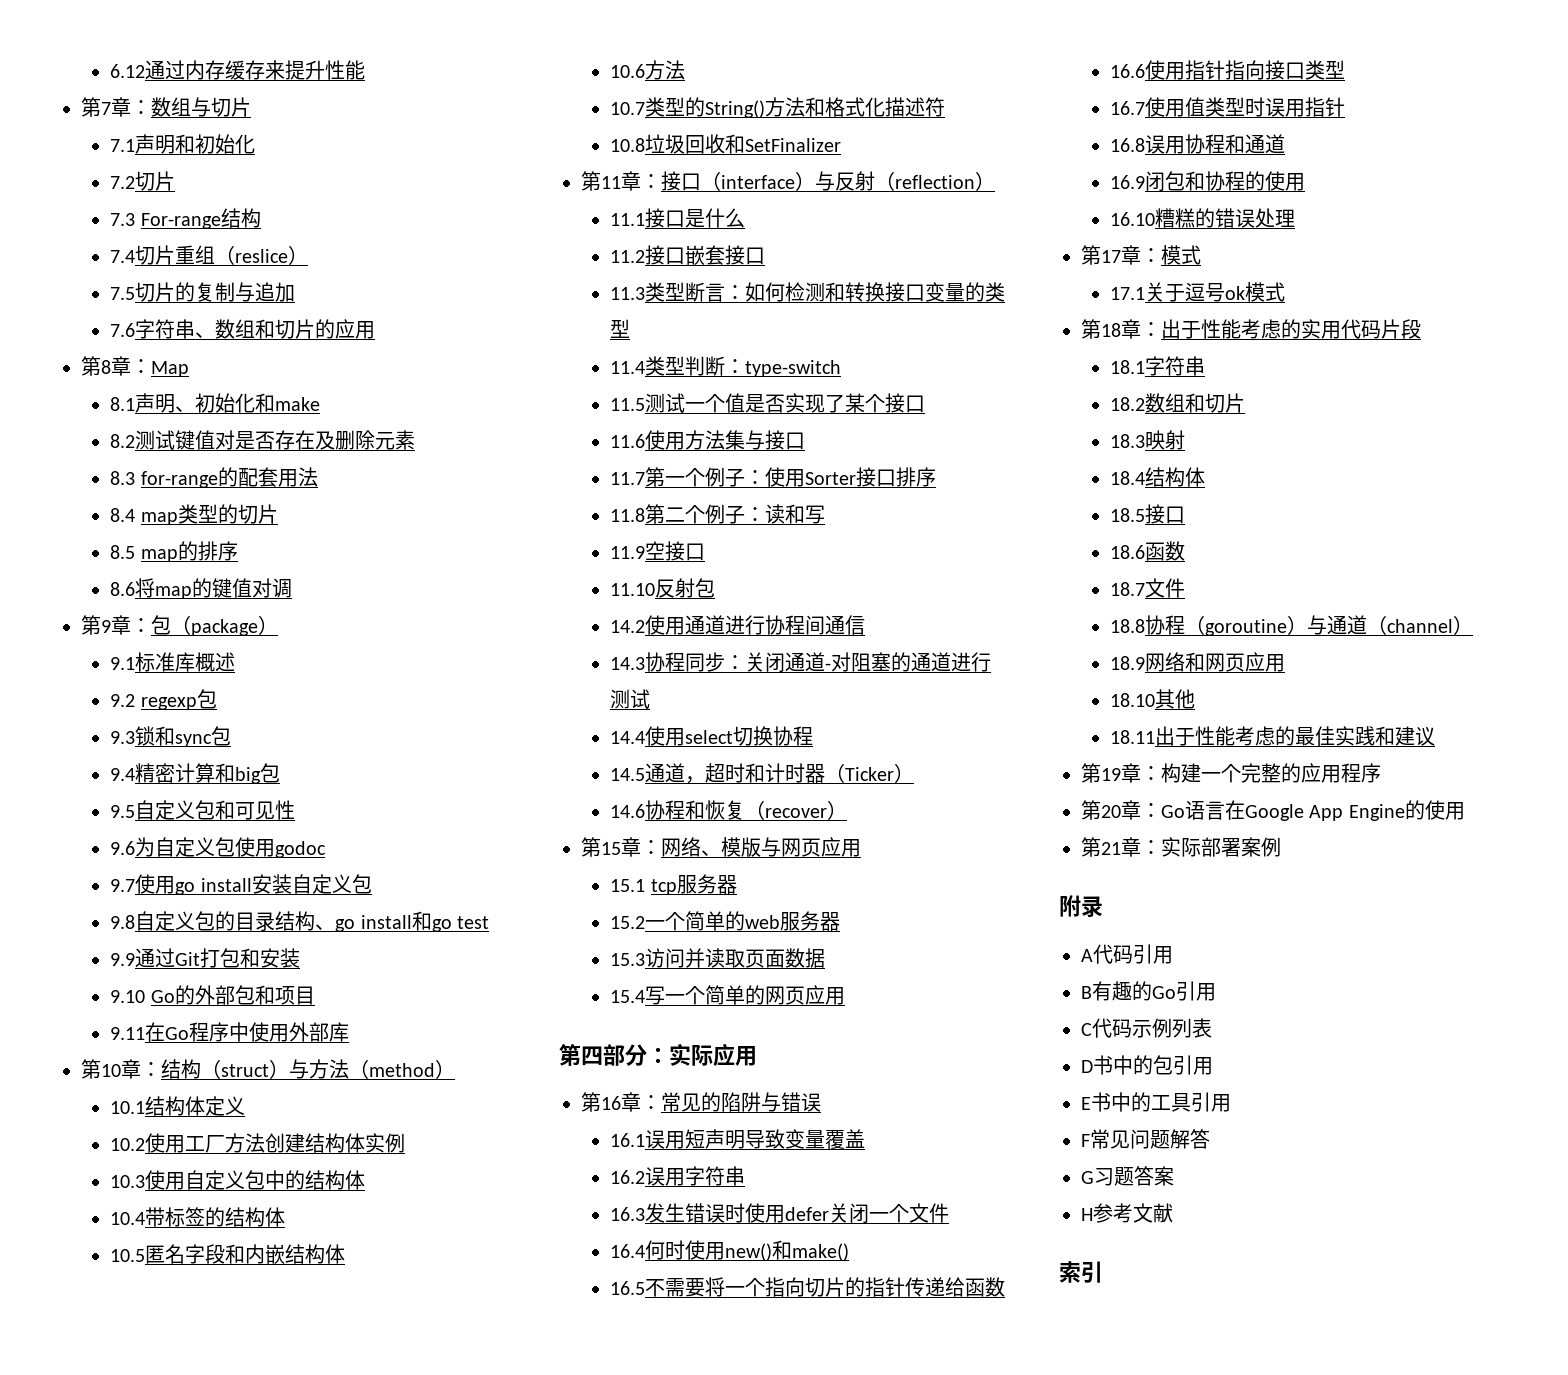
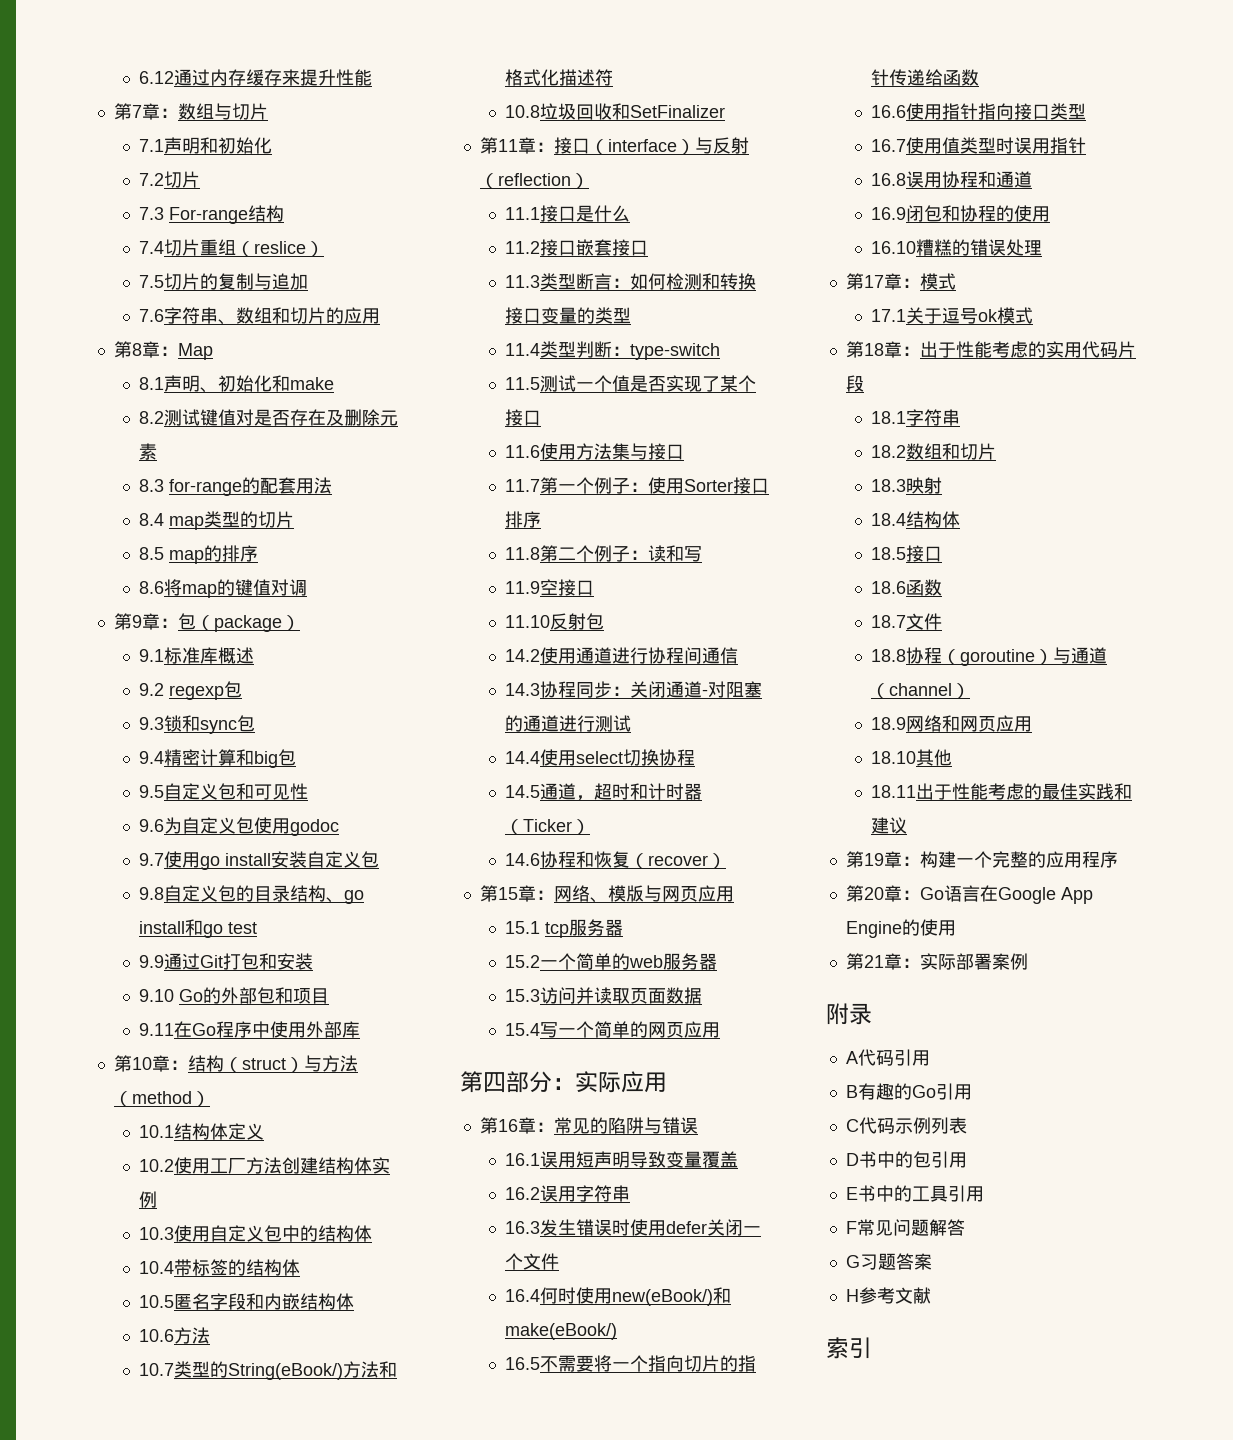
[705,100,766,118] String() -> [227,1363,343,1380] String(eBook/)
[725,1240,850,1261] new()和make() -> [611,1287,731,1306] [504,1323,617,1340] new(eBook/)和make(eBook/)

